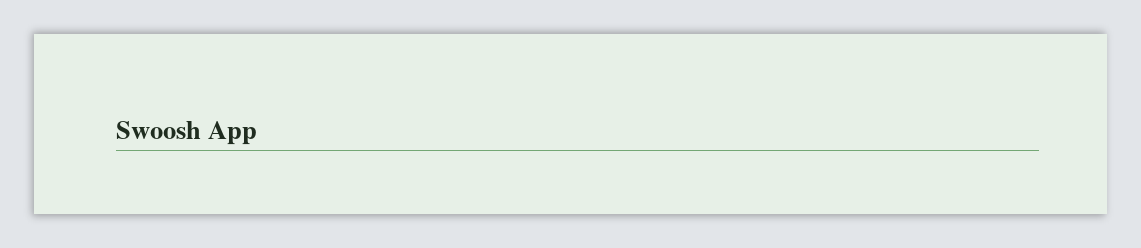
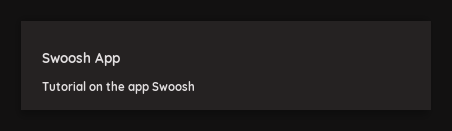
(258, 133) none -> [42,81,196,94] // Tutorial on the app Swoosh

